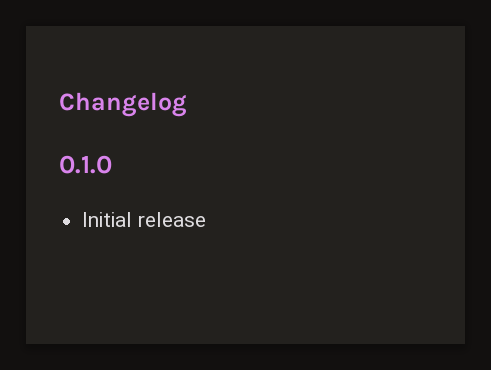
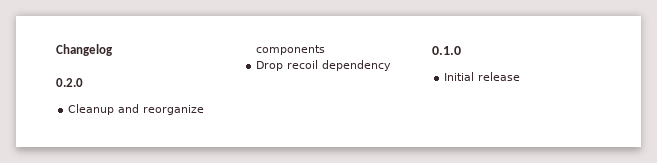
(187, 104) none -> [56,78,83,87] [68,104,205,115] [256,45,326,55] [256,60,392,71] // 0.2.0 // Cleanup and reorganize components // Drop recoil dependency

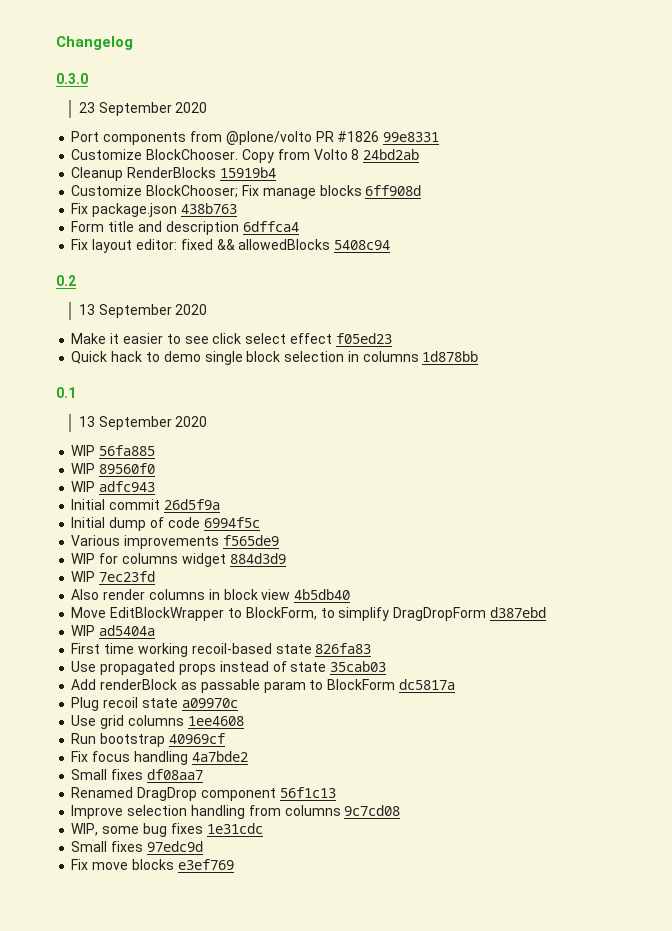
[56,78,83,87] [68,104,205,115] [256,45,326,55] [256,60,392,71] [432,46,461,55] [444,72,521,81] 0.2.0 // Cleanup and reorganize components // Drop recoil dependency // 0.1.0 // Initial release -> [56,73,88,84] [78,102,208,116] [71,131,440,145] [71,149,420,163] [71,167,276,181] [71,185,422,199] [71,203,237,217] [71,221,299,235] [71,239,391,253] [56,275,76,286] [78,304,208,318] [71,333,392,344] [71,351,479,365] [56,387,76,398] [78,416,208,430] [71,445,156,456] [71,463,156,474] [71,481,156,492] [71,499,220,510] [71,517,260,531] [71,535,279,549] [71,553,286,567] [71,571,156,582] [71,589,351,600] [71,607,546,621] [71,625,156,636] [71,643,372,657] [71,661,387,675] [71,679,455,693] [71,697,238,711] [71,715,244,729] [71,733,225,747] [71,751,248,765] [71,769,203,780] [71,787,336,801] [71,805,401,819] [71,823,263,837] [71,841,203,852] [71,859,234,870] 0.3.0 // 23 September 2020 // Port components from @plone/volto PR #1826 99e8331 // Customize BlockChooser. Copy from Volto 8 24bd2ab // Cleanup RenderBlocks 15919b4 // Customize BlockChooser; Fix manage blocks 6ff908d // Fix package.json 438b763 // Form title and description 6dffca4 // Fix layout editor: fixed && allowedBlocks 5408c94 // 0.2 // 13 September 2020 // Make it easier to see click select effect f05ed23 // Quick hack to demo single block selection in columns 1d878bb // 0.1 // 13 September 2020 // WIP 56fa885 // WIP 89560f0 // WIP adfc943 // Initial commit 26d5f9a // Initial dump of code 6994f5c // Various improvements f565de9 // WIP for columns widget 884d3d9 // WIP 7ec23fd // Also render columns in block view 4b5db40 // Move EditBlockWrapper to BlockForm, to simplify DragDropForm d387ebd // WIP ad5404a // First time working recoil-based state 826fa83 // Use propagated props instead of state 35cab03 // Add renderBlock as passable param to BlockForm dc5817a // Plug recoil state a09970c // Use grid columns 1ee4608 // Run bootstrap 40969cf // Fix focus handling 4a7bde2 // Small fixes df08aa7 // Renamed DragDrop component 56f1c13 // Improve selection handling from columns 9c7cd08 // WIP, some bug fixes 1e31cdc // Small fixes 97edc9d // Fix move blocks e3ef769

